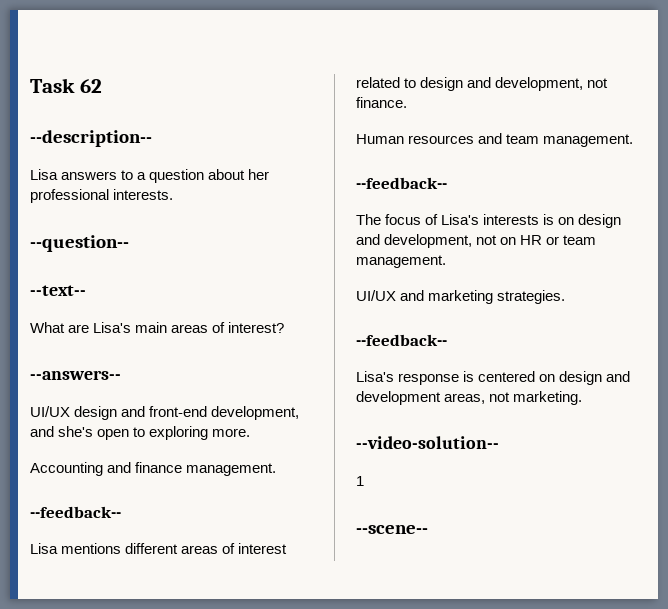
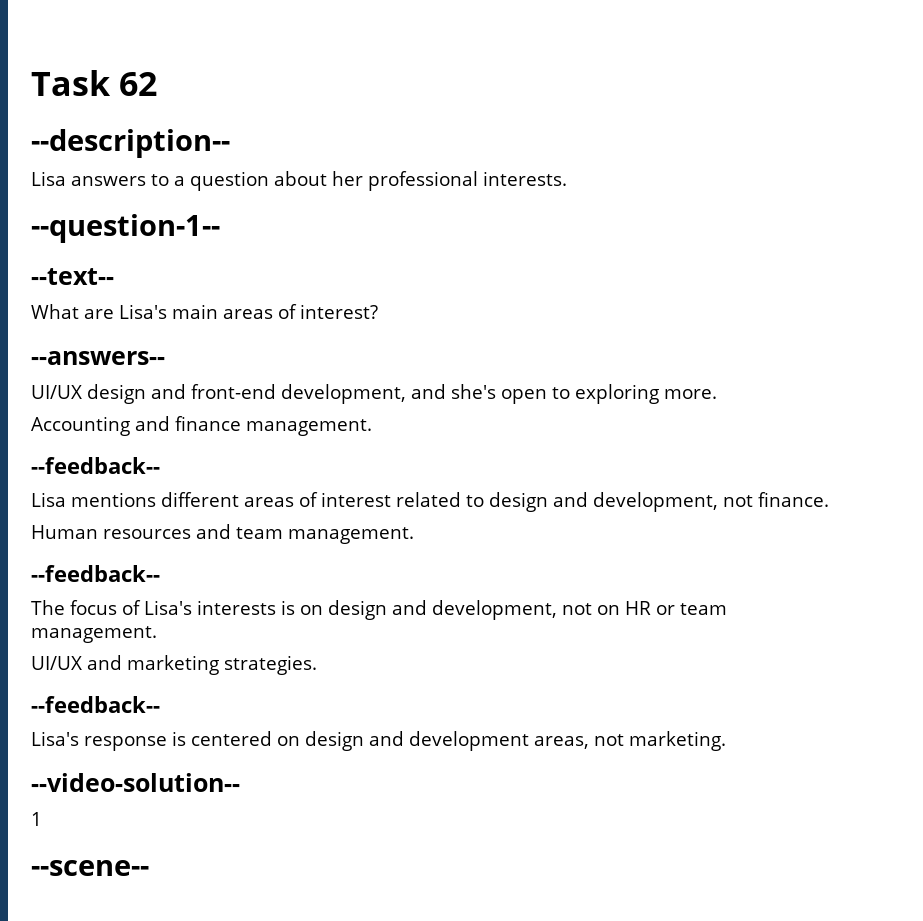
[30,235,129,252] --question-- -> [31,214,220,243] --question-1--

